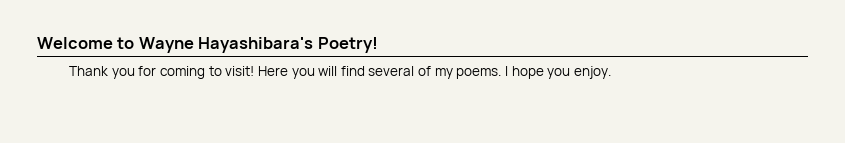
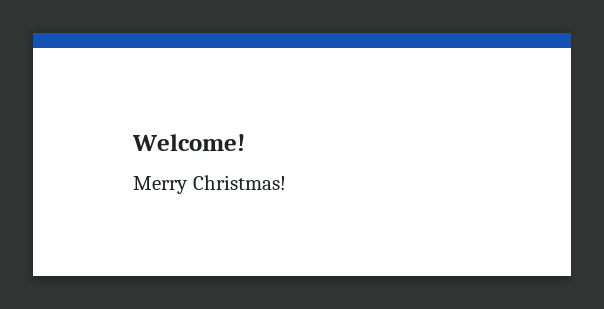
[37,37,378,53] [68,66,611,79] Welcome to Wayne Hayashibara's Poetry! // Thank you for coming to visit! Here you will find several of my poems. I hope you enjoy. -> [132,134,245,151] [133,175,286,194] Welcome! // Merry Christmas!

